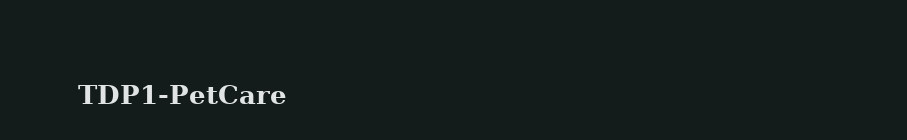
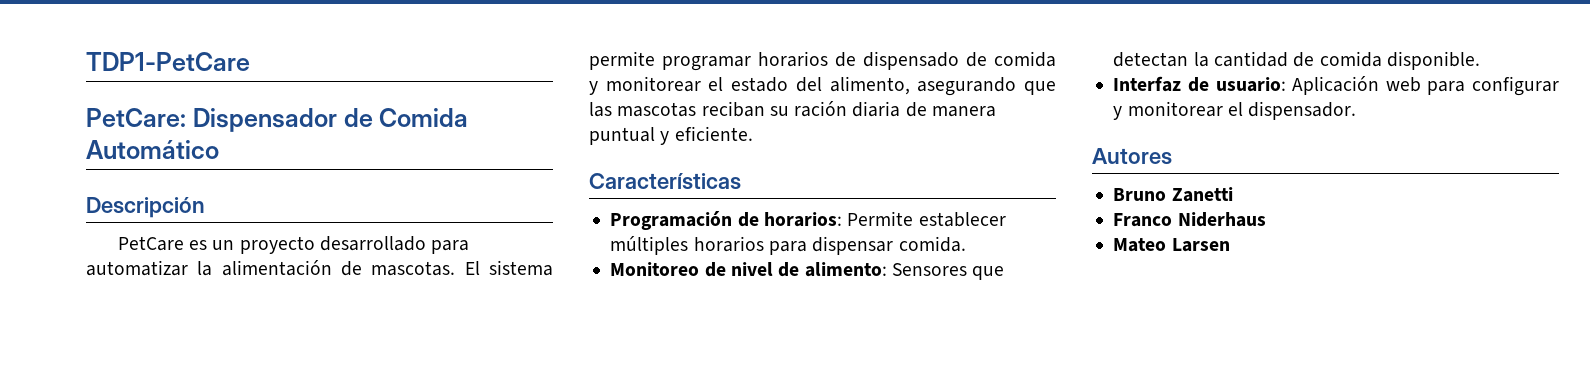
(287, 94) none -> [86,108,469,132] [86,140,219,159] [86,197,205,218] [117,236,470,254] [86,260,553,276] [589,51,1056,71] [589,76,1056,96] [589,101,996,117] [589,126,753,145] [589,173,741,190] [610,211,1006,230] [610,236,966,255] [610,262,1005,280] [1113,51,1480,70] [1113,76,1559,96] [1113,101,1357,120] [1092,148,1172,165] [1113,187,1233,202] [1113,212,1266,227] [1113,238,1230,252] // PetCare: Dispensador de Comida Automático // Descripción // PetCare es un proyecto desarrollado para automatizar la alimentación de mascotas. El sistema permite programar horarios de dispensado de comida y monitorear el estado del alimento, asegurando que las mascotas reciban su ración diaria de manera puntual y eficiente. // Características // Programación de horarios: Permite establecer múltiples horarios para dispensar comida. // Monitoreo de nivel de alimento: Sensores que detectan la cantidad de comida disponible. // Interfaz de usuario: Aplicación web para configurar y monitorear el dispensador. // Autores // Bruno Zanetti // Franco Niderhaus // Mateo Larsen

